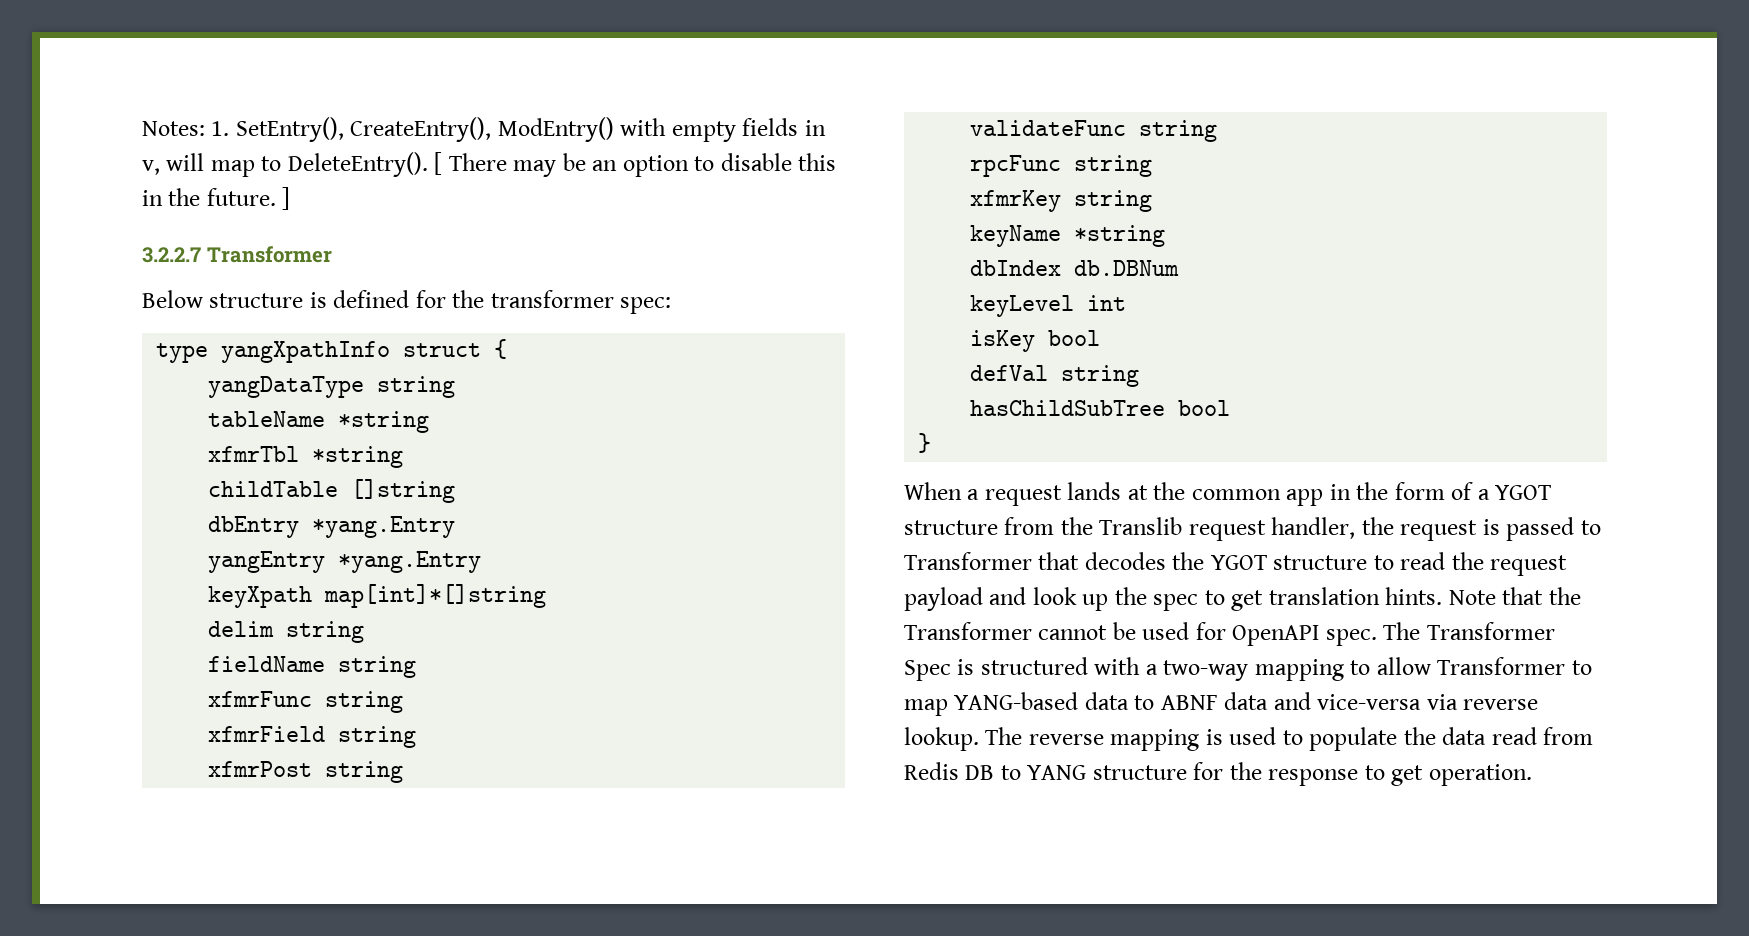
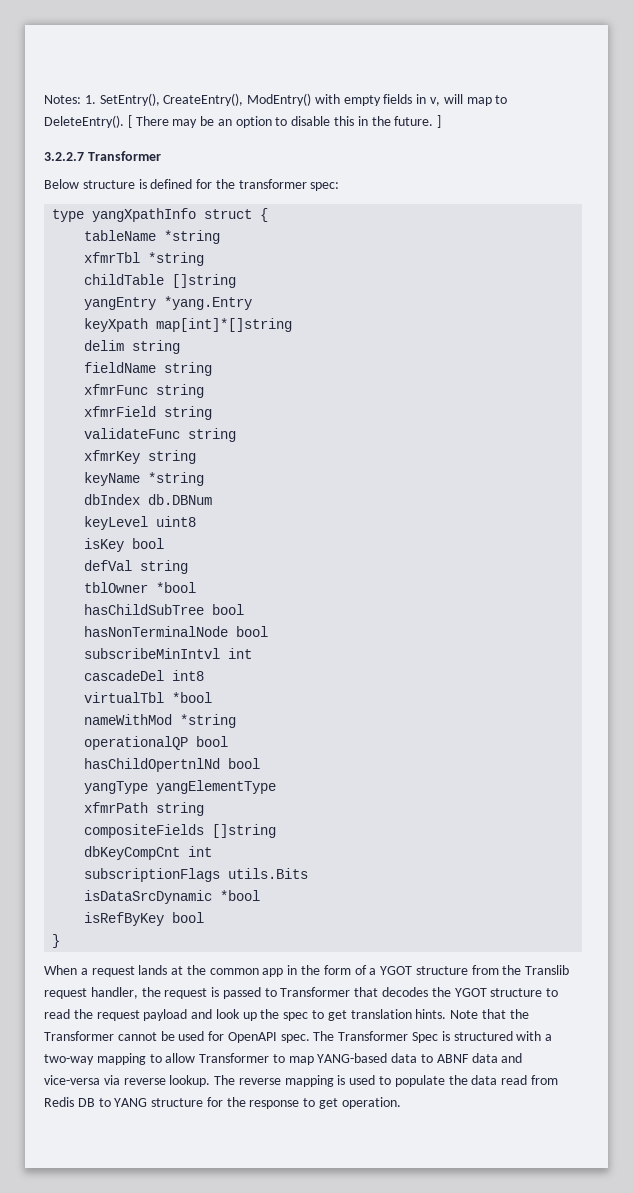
[208,376,456,398] // yangDataType string -> (269, 215) none
[208,516,456,538] // dbEntry *yang.Entry -> (237, 281) none
[208,761,404,783] // xfmrPost string -> (213, 413) none
[970,155,1153,177] // rpcFunc string -> (237, 435) none
[1087,295,1127,311] int -> [156,516,197,527] uint8
(1140, 376) none -> [84,582,197,593] // tblOwner *bool
(1231, 408) none -> [84,626,269,637] [84,648,253,659] [84,670,205,681] [84,692,213,703] [84,714,237,728] [84,736,229,750] [84,758,261,772] [84,780,277,794] [84,802,205,816] [84,824,277,838] [84,846,213,860] [84,868,309,882] [84,890,261,904] [84,912,205,926] // hasNonTerminalNode bool // subscribeMinIntvl int // cascadeDel int8 // virtualTbl *bool // nameWithMod *string // operationalQP bool // hasChildOpertnlNd bool // yangType yangElementType // xfmrPath string // compositeFields []string // dbKeyCompCnt int // subscriptionFlags utils.Bits // isDataSrcDynamic *bool // isRefByKey bool

